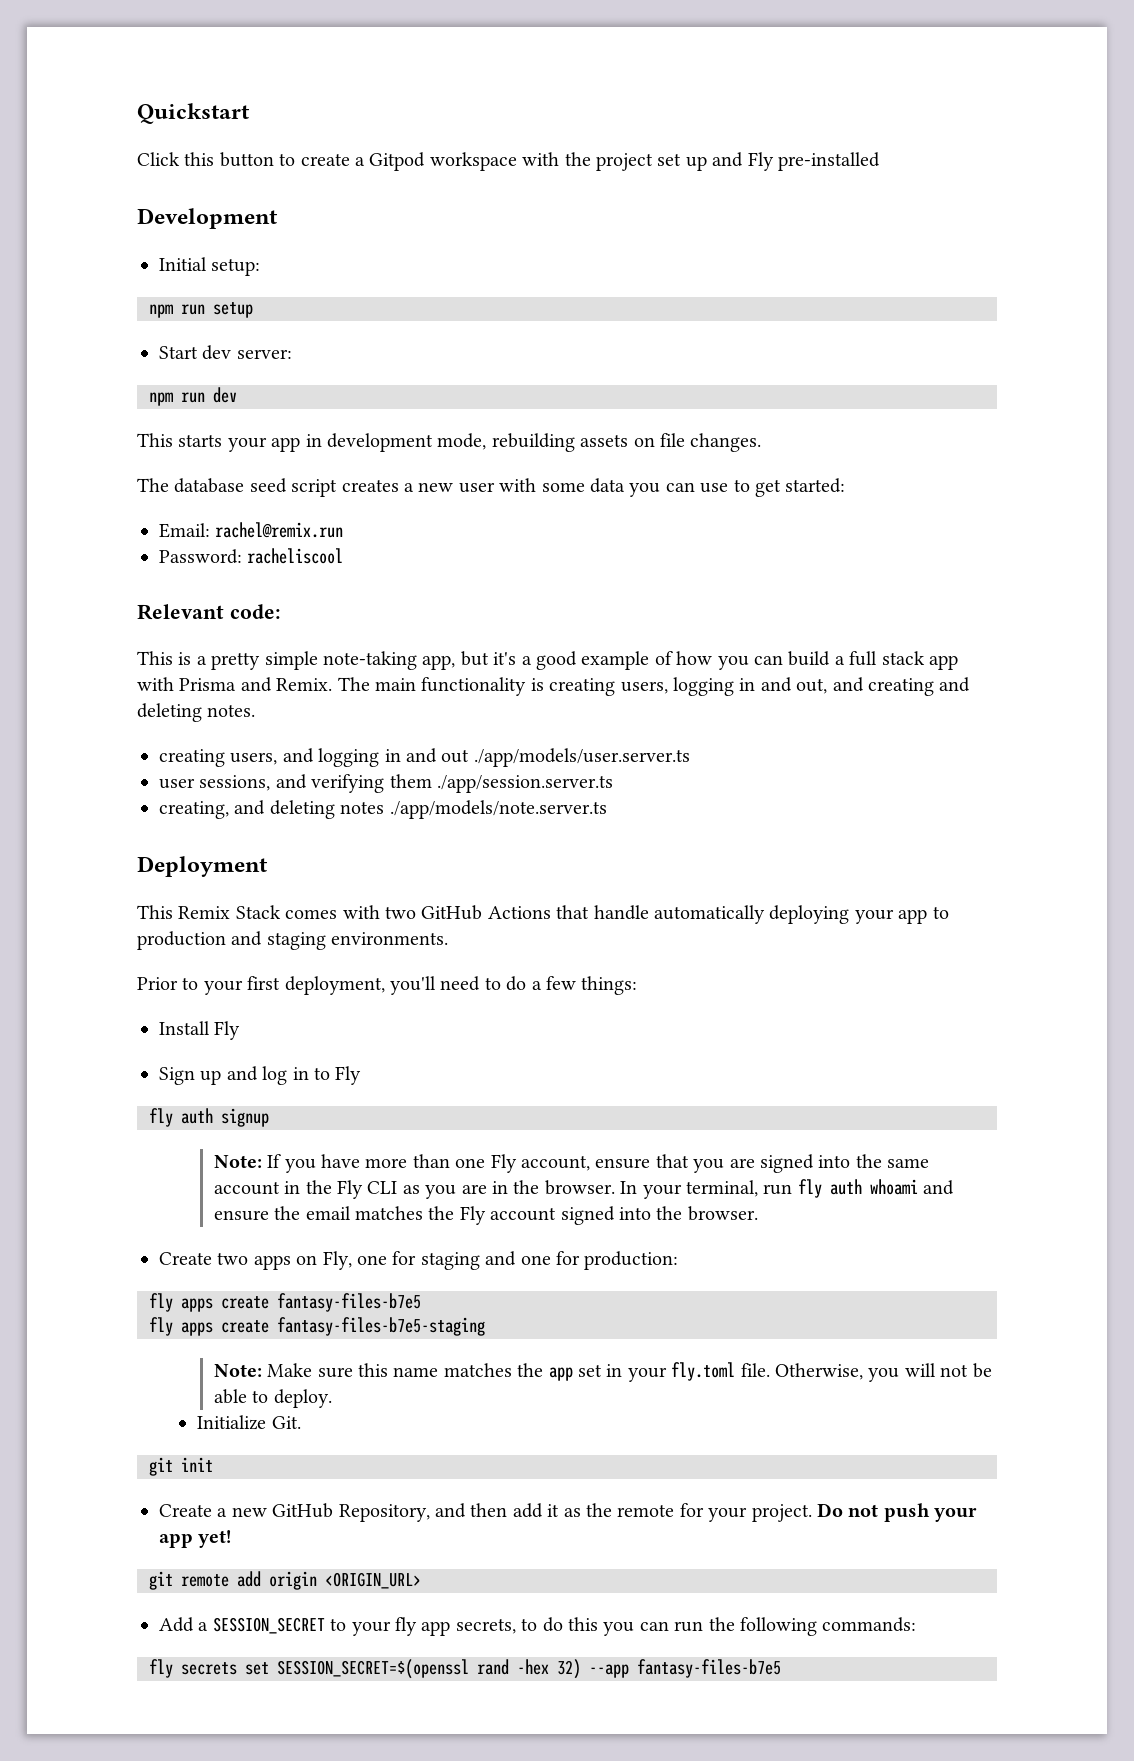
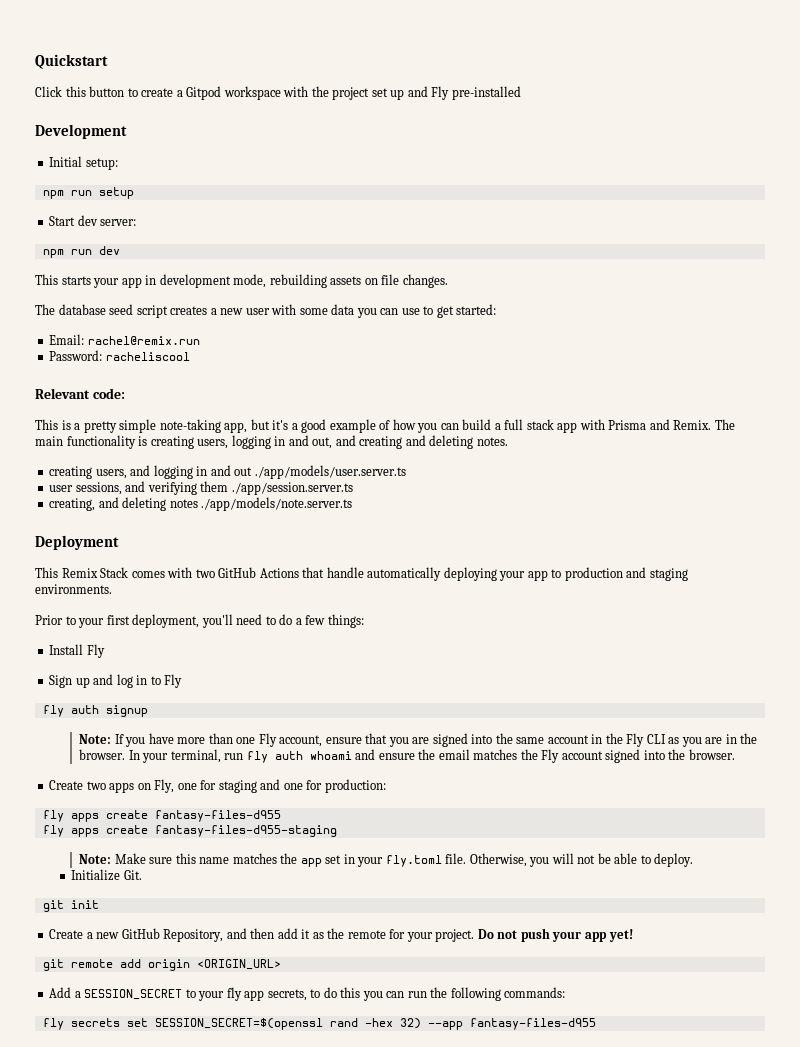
[277,1293,421,1312] [149,1317,485,1336] fantasy-files-b7e5 // fly apps create fantasy-files-b7e5-staging -> [154,810,281,822] [42,825,337,837] fantasy-files-d955 // fly apps create fantasy-files-d955-staging
[637,1659,781,1678] fantasy-files-b7e5 -> [469,1018,596,1030] fantasy-files-d955

